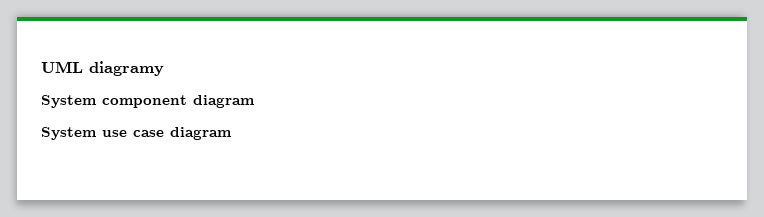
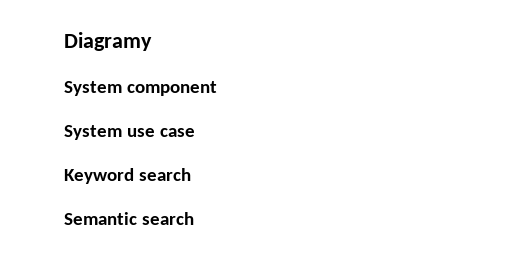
[41,61,164,76] UML diagramy -> [64,32,152,51] Diagramy
[193,95,255,108] diagram -> (218, 88) none
[170,127,232,140] diagram -> [64,168,192,184] [64,212,195,225] // Keyword search // Semantic search

